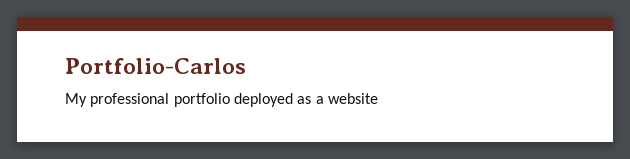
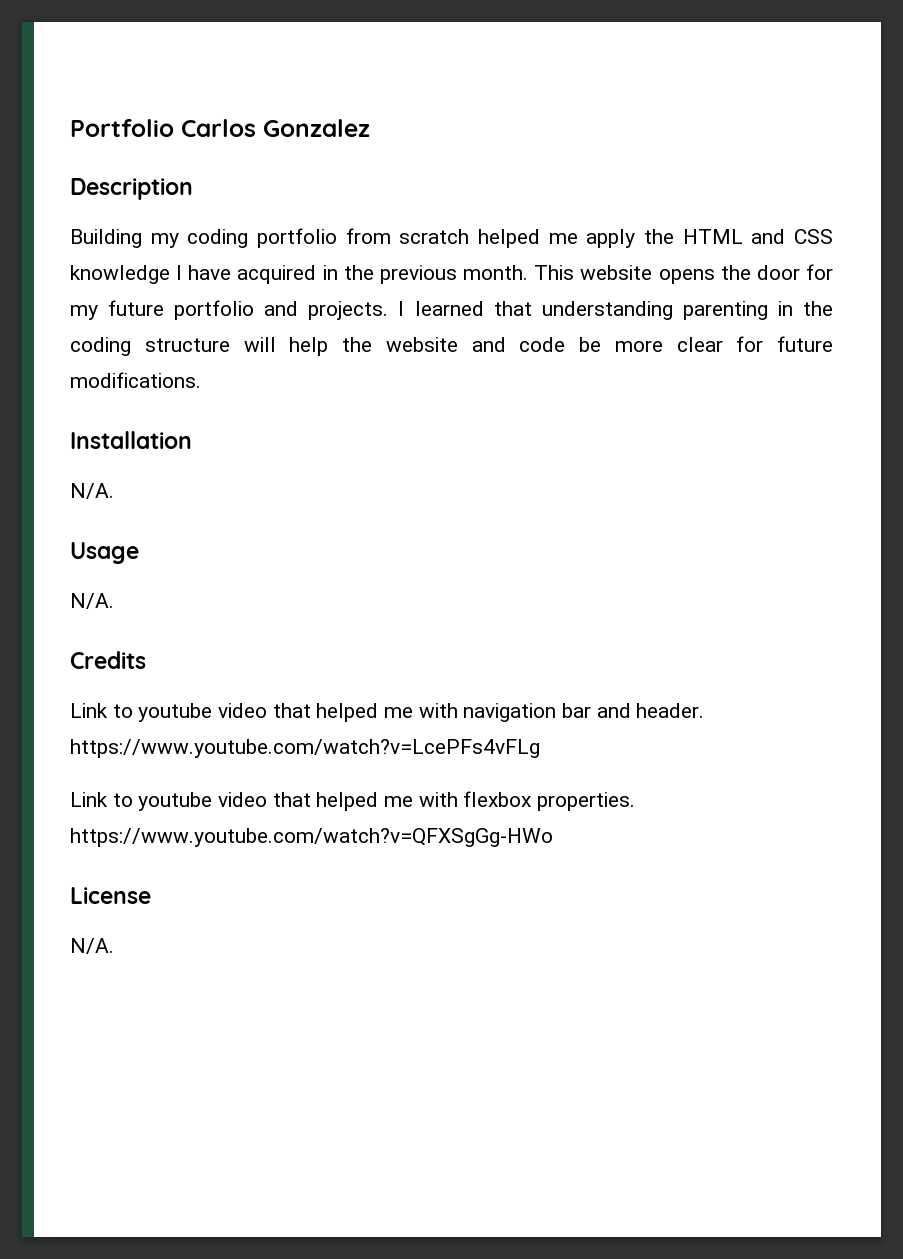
[65,58,246,74] [65,93,378,107] Portfolio-Carlos // My professional portfolio deployed as a website -> [70,119,370,137] [70,178,193,200] [70,228,833,248] [70,264,833,284] [70,300,833,320] [70,336,833,356] [70,372,201,388] [70,431,192,449] [70,483,114,499] [70,542,139,564] [70,593,114,609] [70,651,146,669] [70,703,705,722] [70,739,540,758] [70,791,636,811] [70,828,553,847] [70,887,151,904] [70,938,114,954] Portfolio Carlos Gonzalez // Description // Building my coding portfolio from scratch helped me apply the HTML and CSS knowledge I have acquired in the previous month. This website opens the door for my future portfolio and projects. I learned that understanding parenting in the coding structure will help the website and code be more clear for future modifications. // Installation // N/A. // Usage // N/A. // Credits // Link to youtube video that helped me with navigation bar and header. https://www.youtube.com/watch?v=LcePFs4vFLg // Link to youtube video that helped me with flexbox properties. https://www.youtube.com/watch?v=QFXSgGg-HWo // License // N/A.

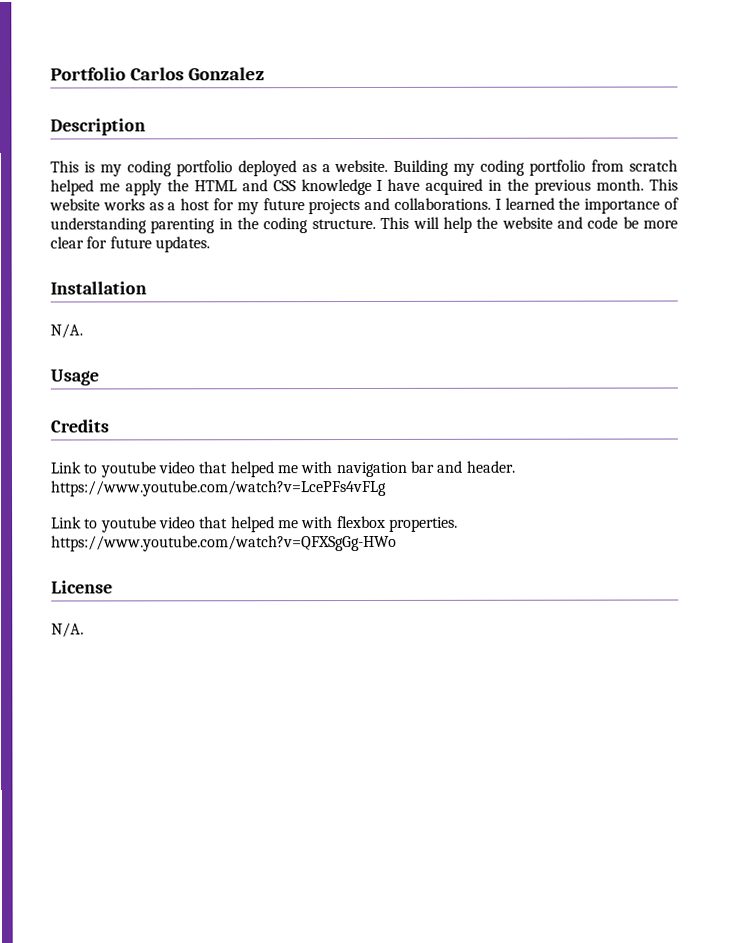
(193, 189) none -> [50,159,389,177] This is my coding portfolio deployed as a website.
[658,264,833,284] [70,300,532,320] opens the door for my future portfolio and projects. I learned that -> [102,197,679,215] works as a host for my future projects and collaborations. I learned the importance of
[144,338,230,352] structure -> [311,216,410,230] structure. This
[70,372,201,388] modifications. -> [154,236,210,253] updates.
[70,593,114,609] // N/A. -> (99, 377) none

